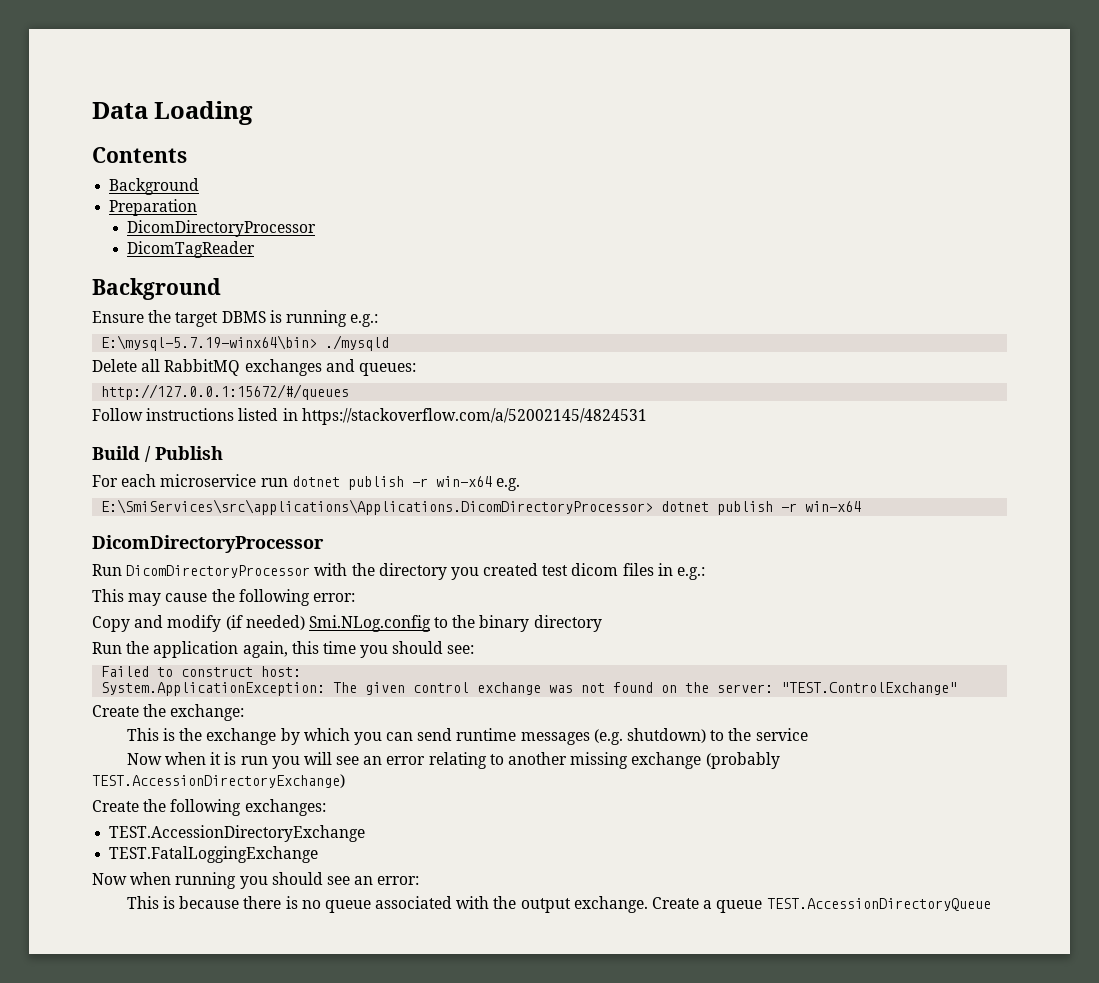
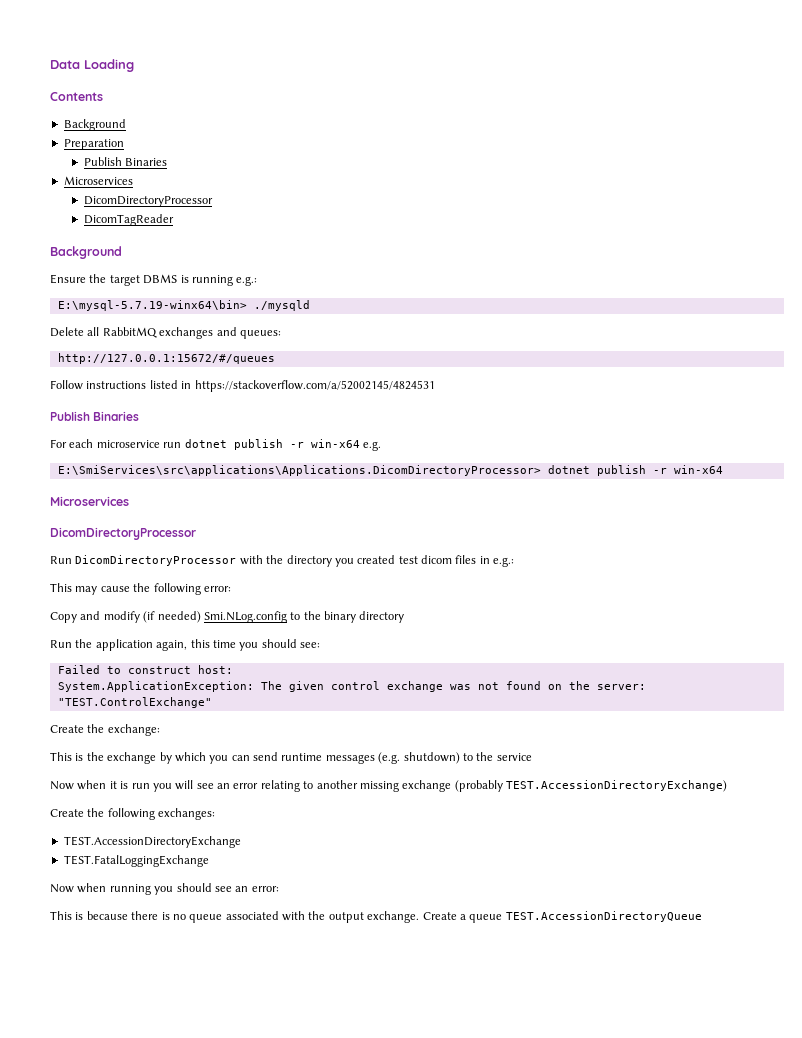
(198, 207) none -> [83,157,168,166] [63,176,133,185] // Publish Binaries // Microservices
[92,446,223,462] Build / Publish -> [50,411,140,421] Publish Binaries
(862, 506) none -> [50,496,129,506] // Microservices

